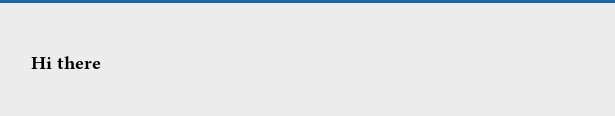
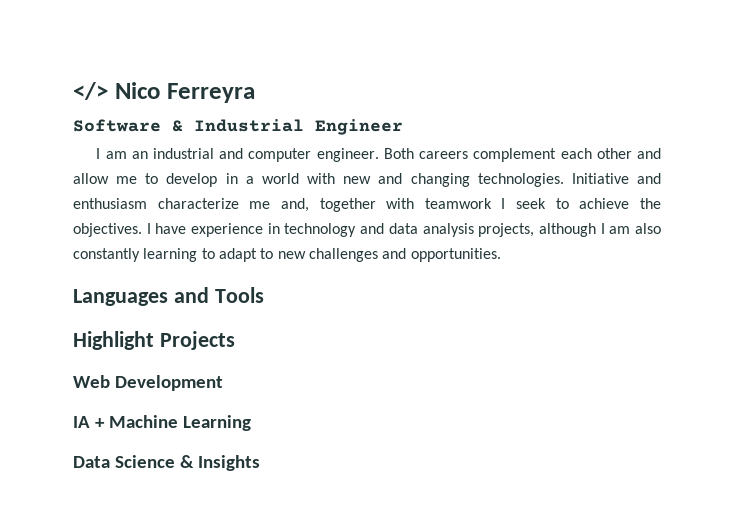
[31,56,101,69] Hi there -> [73,82,255,103] [73,119,403,135] [96,148,661,162] [73,173,661,187] [73,198,661,212] [73,223,662,237] [73,248,501,262] [73,287,264,306] [73,331,235,350] [73,375,223,391] [73,415,251,431] [73,455,260,471] </> Nico Ferreyra // Software & Industrial Engineer // I am an industrial and computer engineer. Both careers complement each other and allow me to develop in a world with new and changing technologies. Initiative and enthusiasm characterize me and, together with teamwork I seek to achieve the objectives. I have experience in technology and data analysis projects, although I am also constantly learning to adapt to new challenges and opportunities. // Languages and Tools // Highlight Projects // Web Development // IA + Machine Learning // Data Science & Insights

